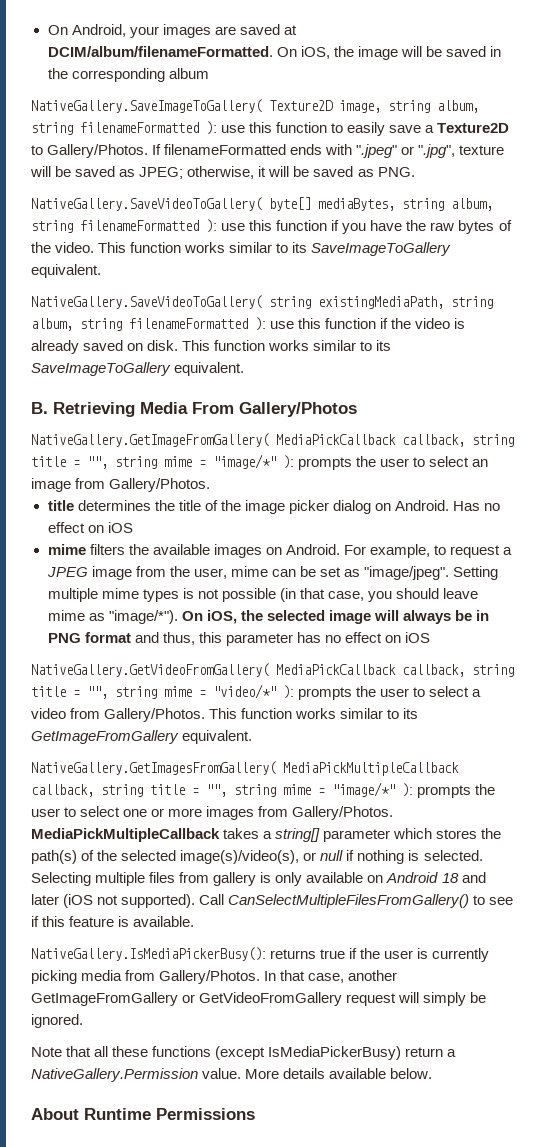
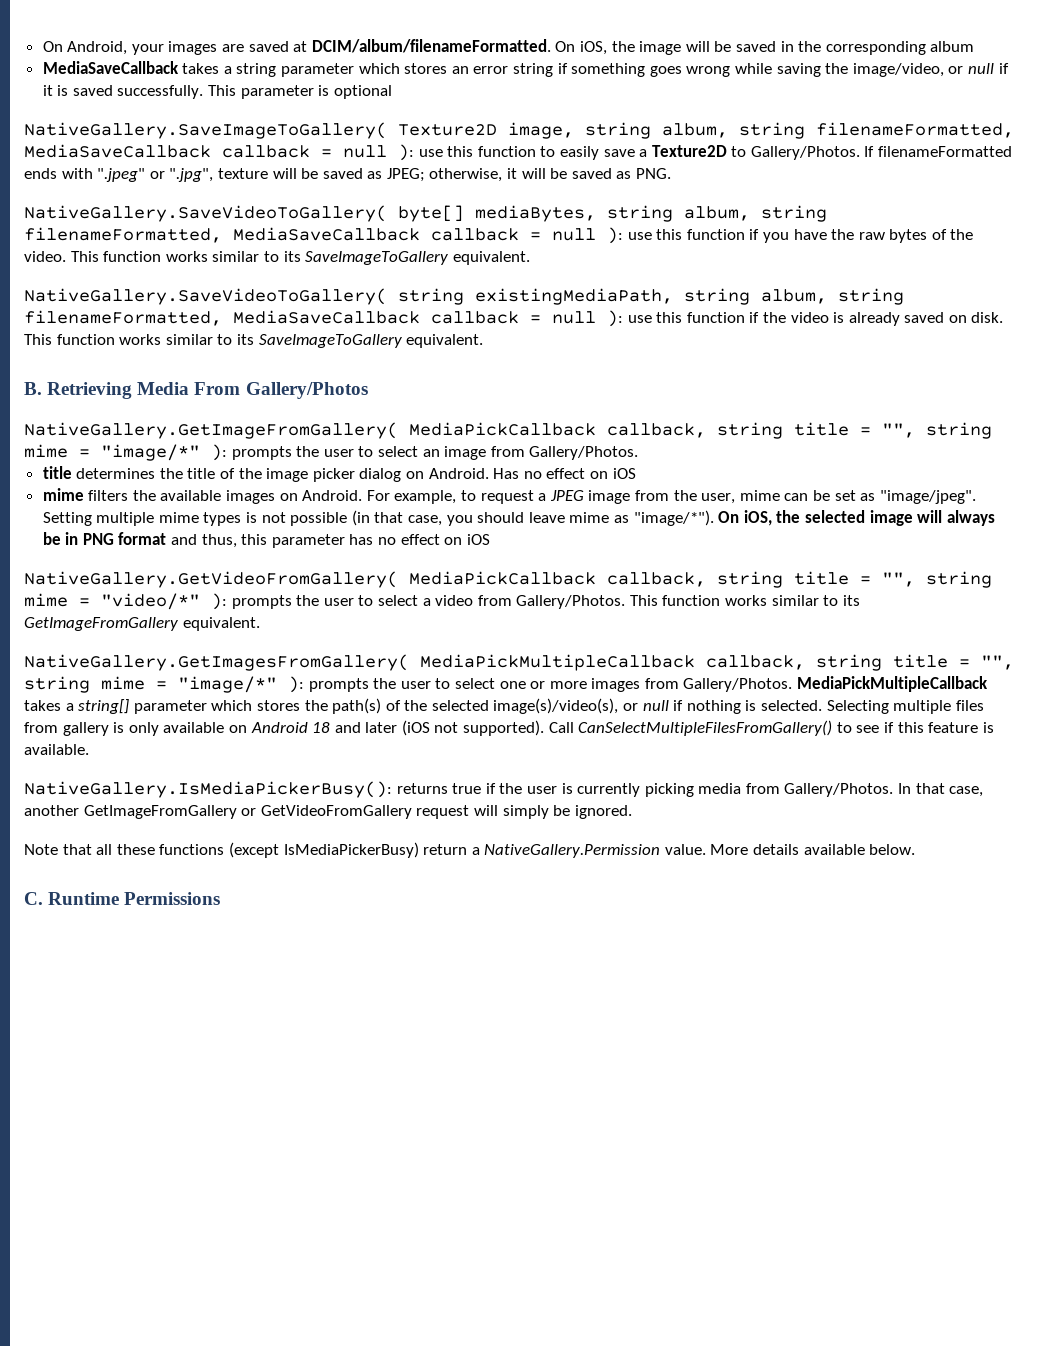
(209, 73) none -> [42,61,1009,77] [42,85,392,99] // MediaSaveCallback takes a string parameter which stores an error string if something goes wrong while saving the image/video, or null if it is saved successfully. This parameter is optional
[80,122,199,133] filenameFormatted -> [816,122,1014,138] [24,144,387,158] filenameFormatted, MediaSaveCallback callback = null
[80,220,199,231] filenameFormatted -> [24,227,596,243] filenameFormatted, MediaSaveCallback callback = null
[129,318,248,329] filenameFormatted -> [24,310,596,326] filenameFormatted, MediaSaveCallback callback = null
[31,1108,79,1120] About -> [24,892,43,905] C.

